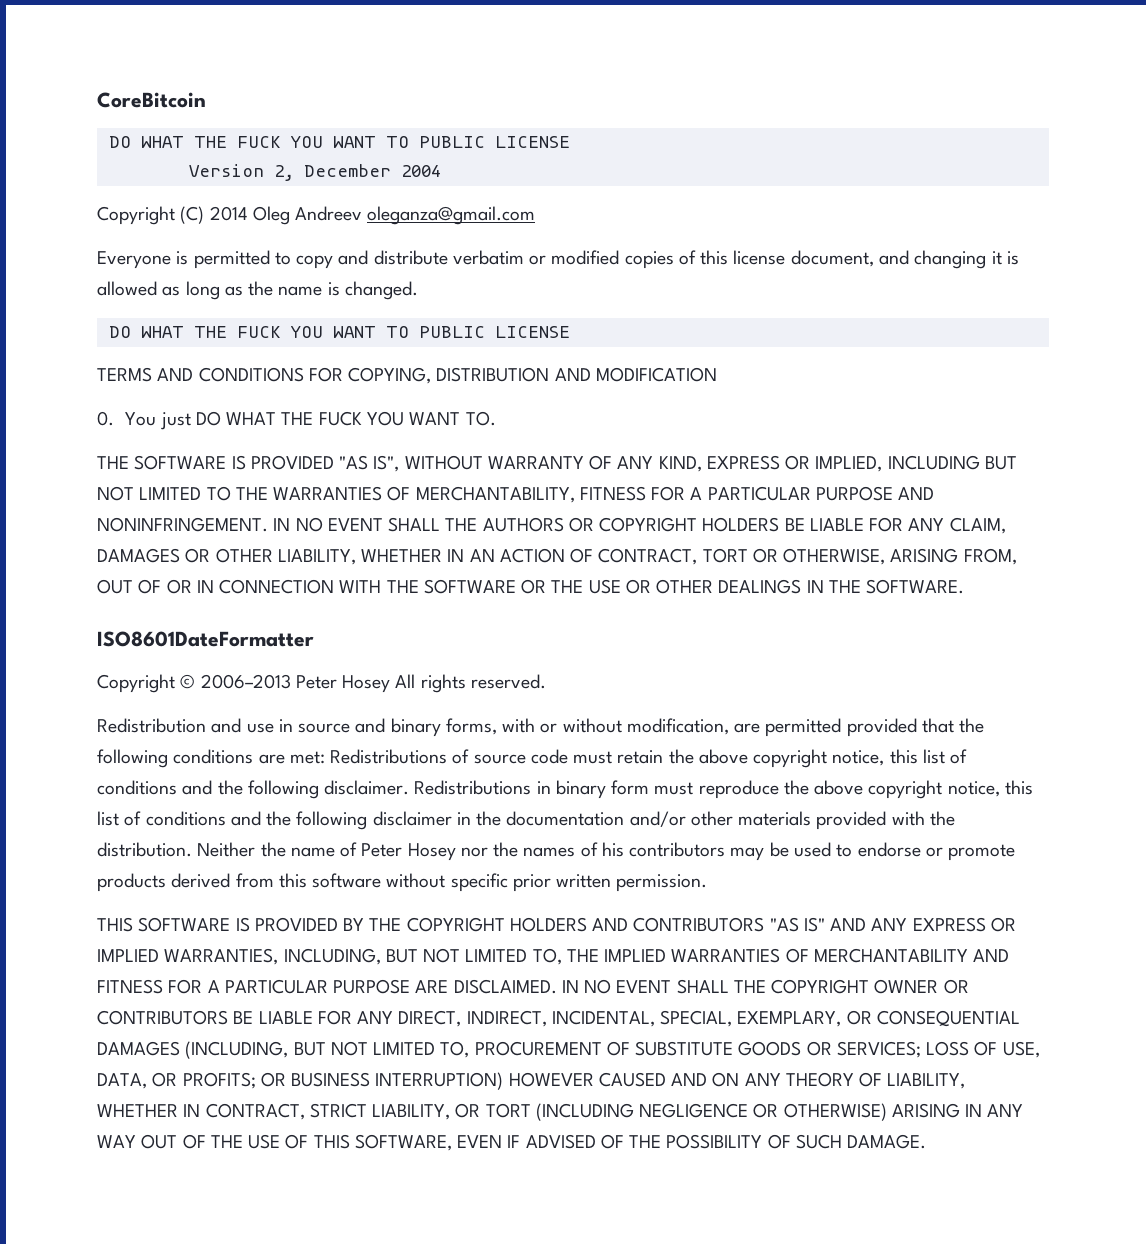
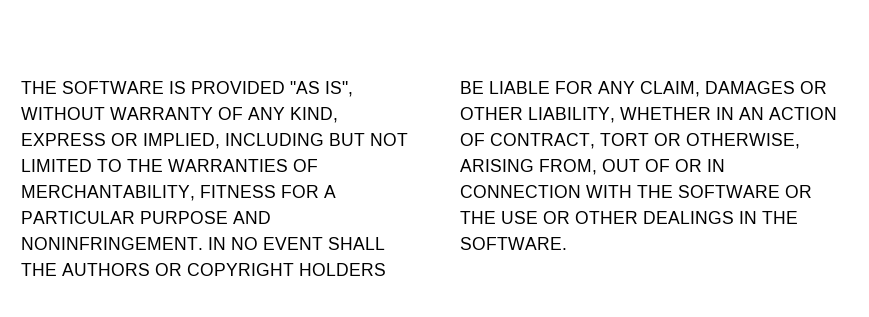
[97,92,206,108] [108,136,570,148] [188,164,441,181] [97,206,536,225] [97,250,1019,269] [97,281,418,300] [108,326,570,338] [97,367,717,384] [97,411,496,430] CoreBitcoin // DO WHAT THE FUCK YOU WANT TO PUBLIC LICENSE // Version 2, December 2004 // Copyright (C) 2014 Oleg Andreev oleganza@gmail.com // Everyone is permitted to copy and distribute verbatim or modified copies of this license document, and changing it is allowed as long as the name is changed. // DO WHAT THE FUCK YOU WANT TO PUBLIC LICENSE // TERMS AND CONDITIONS FOR COPYING, DISTRIBUTION AND MODIFICATION // 0. You just DO WHAT THE FUCK YOU WANT TO. // -> (21, 87) none
[97,631,314,647] [97,674,546,693] [97,718,985,737] [97,749,968,768] [97,780,1033,799] [97,811,955,830] [97,842,1016,861] [97,873,708,892] [97,917,1016,932] [97,948,1010,965] [97,979,969,994] [97,1010,1020,1027] [97,1041,1040,1059] [97,1072,966,1090] [97,1103,1024,1121] [97,1134,927,1151] // ISO8601DateFormatter // Copyright © 2006–2013 Peter Hosey All rights reserved. // Redistribution and use in source and binary forms, with or without modification, are permitted provided that the following conditions are met: Redistributions of source code must retain the above copyright notice, this list of conditions and the following disclaimer. Redistributions in binary form must reproduce the above copyright notice, this list of conditions and the following disclaimer in the documentation and/or other materials provided with the distribution. Neither the name of Peter Hosey nor the names of his contributors may be used to endorse or promote products derived from this software without specific prior written permission. // THIS SOFTWARE IS PROVIDED BY THE COPYRIGHT HOLDERS AND CONTRIBUTORS "AS IS" AND ANY EXPRESS OR IMPLIED WARRANTIES, INCLUDING, BUT NOT LIMITED TO, THE IMPLIED WARRANTIES OF MERCHANTABILITY AND FITNESS FOR A PARTICULAR PURPOSE ARE DISCLAIMED. IN NO EVENT SHALL THE COPYRIGHT OWNER OR CONTRIBUTORS BE LIABLE FOR ANY DIRECT, INDIRECT, INCIDENTAL, SPECIAL, EXEMPLARY, OR CONSEQUENTIAL DAMAGES (INCLUDING, BUT NOT LIMITED TO, PROCUREMENT OF SUBSTITUTE GOODS OR SERVICES; LOSS OF USE, DATA, OR PROFITS; OR BUSINESS INTERRUPTION) HOWEVER CAUSED AND ON ANY THEORY OF LIABILITY, WHETHER IN CONTRACT, STRICT LIABILITY, OR TORT (INCLUDING NEGLIGENCE OR OTHERWISE) ARISING IN ANY WAY OUT OF THE USE OF THIS SOFTWARE, EVEN IF ADVISED OF THE POSSIBILITY OF SUCH DAMAGE. -> (567, 243) none

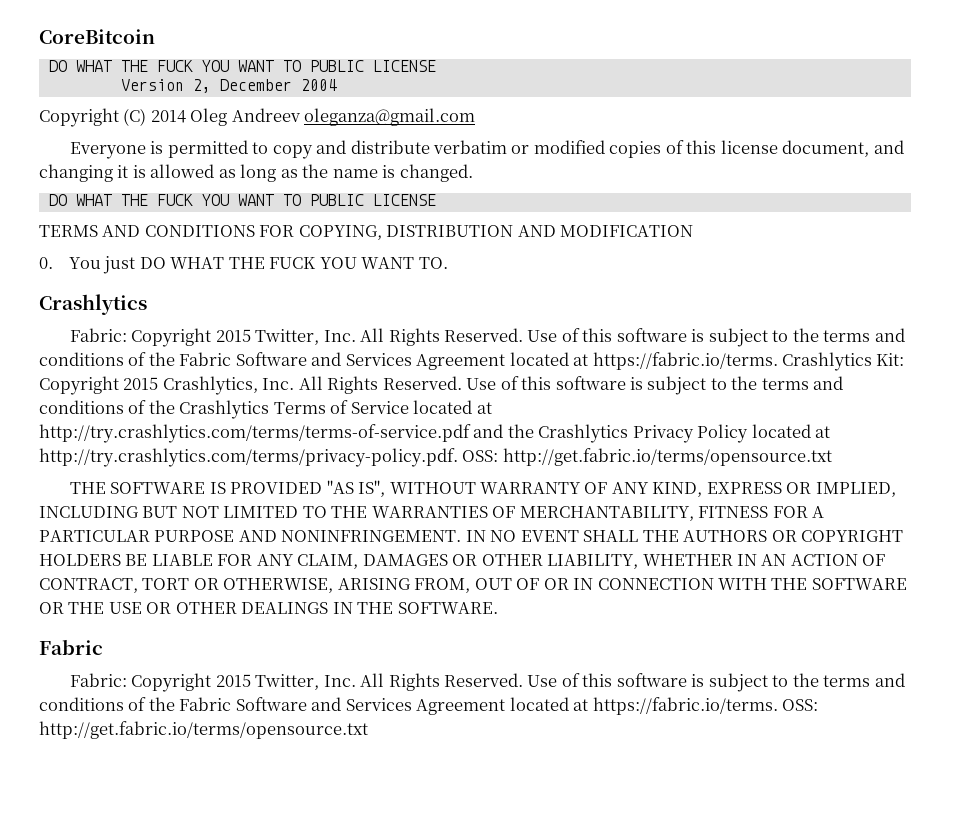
(21, 87) none -> [39,29,155,44] [48,60,436,72] [120,79,337,93] [39,108,476,127] [69,140,904,159] [39,164,473,182] [48,194,436,206] [39,225,694,240] [39,256,448,274] [39,294,147,315] [69,328,905,347] [39,352,905,371] [39,376,844,395] [39,400,492,419] [39,424,831,443] [39,448,832,467] CoreBitcoin // DO WHAT THE FUCK YOU WANT TO PUBLIC LICENSE // Version 2, December 2004 // Copyright (C) 2014 Oleg Andreev oleganza@gmail.com // Everyone is permitted to copy and distribute verbatim or modified copies of this license document, and changing it is allowed as long as the name is changed. // DO WHAT THE FUCK YOU WANT TO PUBLIC LICENSE // TERMS AND CONDITIONS FOR COPYING, DISTRIBUTION AND MODIFICATION // 0. You just DO WHAT THE FUCK YOU WANT TO. // Crashlytics // Fabric: Copyright 2015 Twitter, Inc. All Rights Reserved. Use of this software is subject to the terms and conditions of the Fabric Software and Services Agreement located at https://fabric.io/terms. Crashlytics Kit: Copyright 2015 Crashlytics, Inc. All Rights Reserved. Use of this software is subject to the terms and conditions of the Crashlytics Terms of Service located at http://try.crashlytics.com/terms/terms-of-service.pdf and the Crashlytics Privacy Policy located at http://try.crashlytics.com/terms/privacy-policy.pdf. OSS: http://get.fabric.io/terms/opensource.txt //
(567, 243) none -> [39,639,103,655] [69,673,905,692] [39,697,819,715] [39,721,368,739] // Fabric // Fabric: Copyright 2015 Twitter, Inc. All Rights Reserved. Use of this software is subject to the terms and conditions of the Fabric Software and Services Agreement located at https://fabric.io/terms. OSS: http://get.fabric.io/terms/opensource.txt

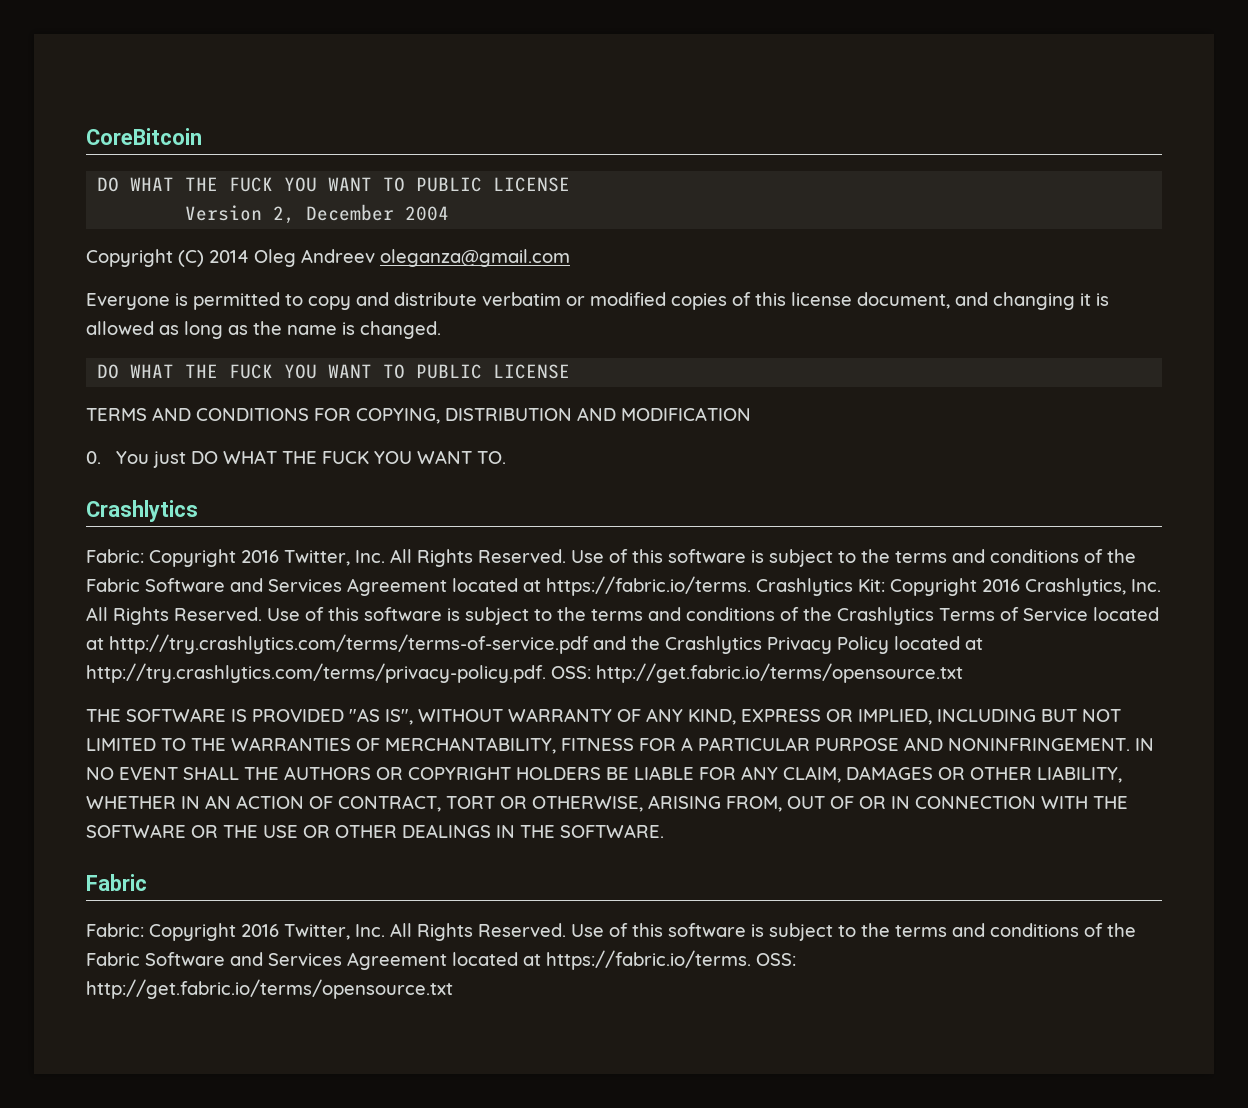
[215,329,251,342] 2015 -> [241,550,279,563] 2016
[123,377,159,390] 2015 -> [982,579,1020,592] 2016
[215,674,251,687] 2015 -> [241,924,279,937] 2016

